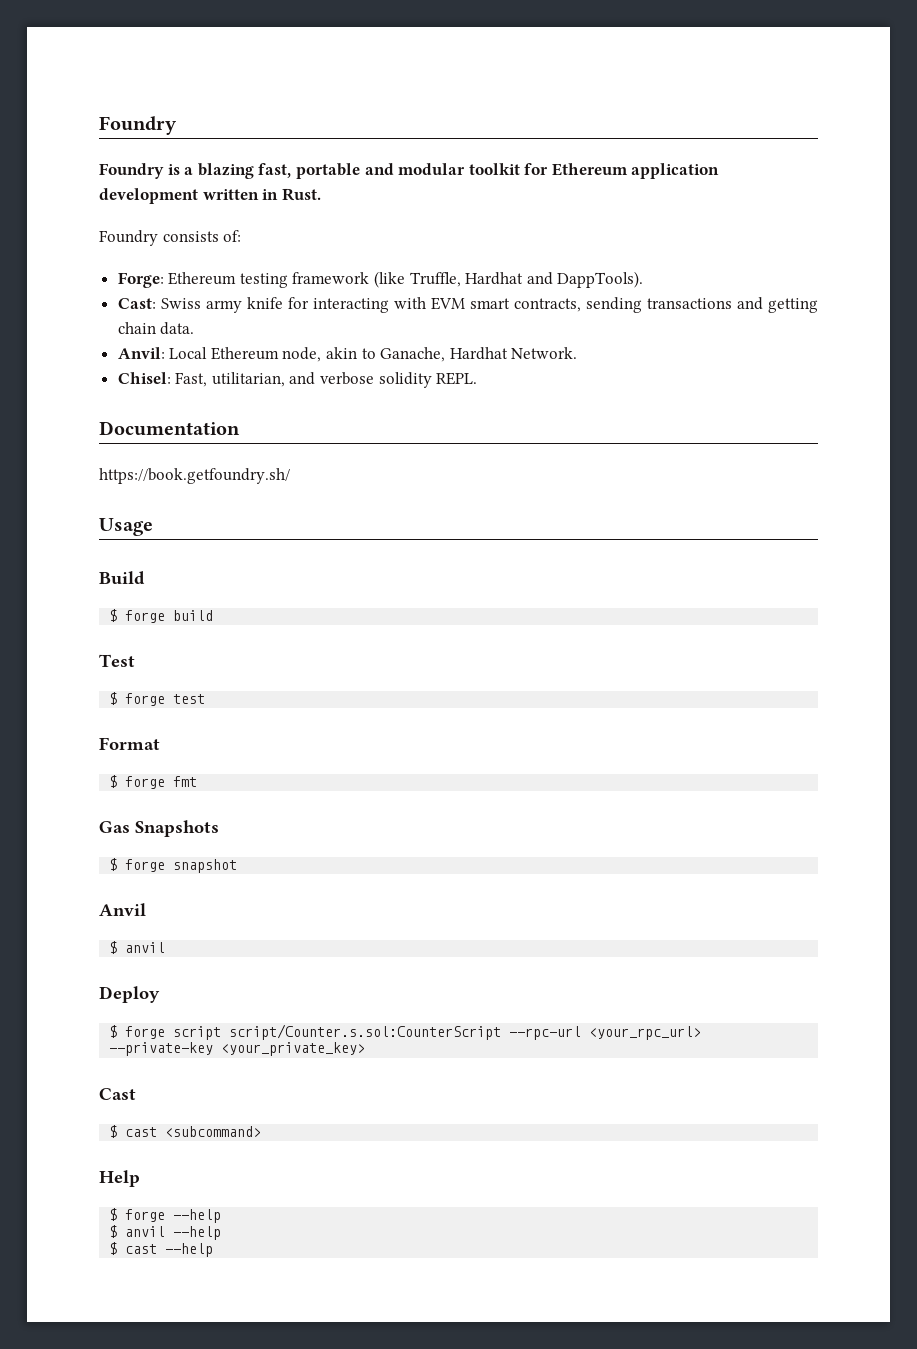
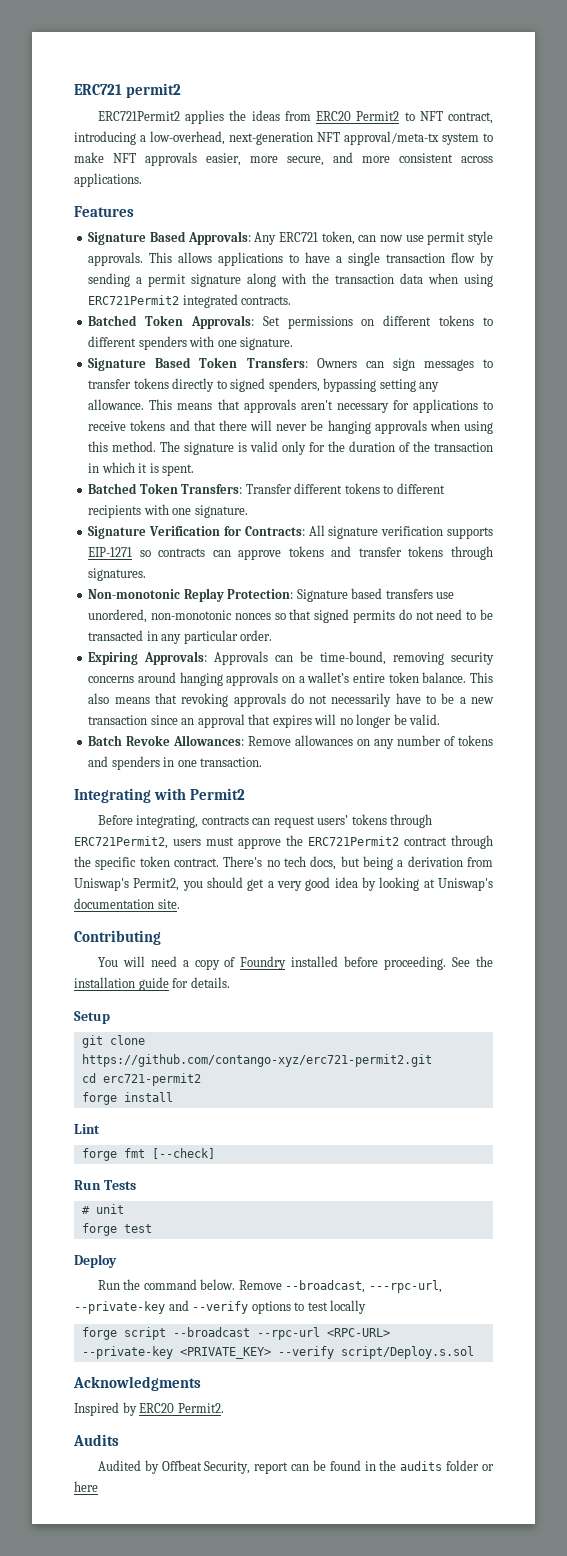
[99,116,177,135] [99,163,720,179] [99,188,321,204] [99,230,242,246] [117,271,644,288] [117,297,819,313] [117,322,195,335] [117,347,578,362] [117,372,478,388] [99,421,240,436] [99,468,290,484] [99,518,153,536] [99,571,145,585] [109,609,214,623] [99,654,135,667] [109,692,206,706] [99,737,160,750] [109,775,198,789] [99,820,219,837] [109,858,238,873] [99,903,146,916] [109,941,166,954] [99,986,160,1003] [109,1024,702,1040] [109,1042,366,1056] [99,1088,136,1100] [109,1125,262,1138] [99,1170,140,1187] [109,1208,222,1223] [109,1225,222,1240] [109,1242,214,1257] Foundry // Foundry is a blazing fast, portable and modular toolkit for Ethereum application development written in Rust. // Foundry consists of: // Forge: Ethereum testing framework (like Truffle, Hardhat and DappTools). // Cast: Swiss army knife for interacting with EVM smart contracts, sending transactions and getting chain data. // Anvil: Local Ethereum node, akin to Ganache, Hardhat Network. // Chisel: Fast, utilitarian, and verbose solidity REPL. // Documentation // https://book.getfoundry.sh/ // Usage // Build // $ forge build // Test // $ forge test // Format // $ forge fmt // Gas Snapshots // $ forge snapshot // Anvil // $ anvil // Deploy // $ forge script script/Counter.s.sol:CounterScript --rpc-url <your_rpc_url> --private-key <your_private_key> // Cast // $ cast <subcommand> // Help // $ forge --help // $ anvil --help // $ cast --help -> [74,83,182,98] [97,110,493,124] [74,131,493,145] [74,152,493,166] [74,173,142,187] [74,206,134,217] [88,231,494,245] [88,252,494,266] [88,273,494,287] [88,294,292,308] [88,315,493,329] [88,336,294,350] [88,357,493,371] [88,378,440,392] [88,399,494,413] [88,420,493,434] [88,441,494,455] [88,462,195,476] [88,483,445,494] [88,504,248,518] [88,525,493,539] [88,546,493,560] [88,568,147,581] [88,588,455,602] [88,609,494,623] [88,630,273,644] [88,651,494,665] [88,672,494,686] [88,693,494,707] [88,714,441,728] [88,735,494,749] [88,756,263,770] [74,788,245,803] [97,814,433,828] [74,835,493,849] [74,856,493,870] [74,877,493,891] [74,898,180,909] [74,930,161,945] [97,956,494,970] [74,977,230,991] [74,1011,110,1024] [81,1035,145,1048] [81,1054,432,1067] [81,1073,201,1086] [81,1092,173,1105] [74,1124,100,1134] [81,1148,215,1161] [74,1180,136,1190] [81,1204,124,1214] [81,1223,152,1236] [74,1254,117,1268] [97,1279,442,1293] [74,1300,367,1314] [81,1327,390,1340] [81,1346,474,1359] [73,1376,201,1391] [74,1402,224,1416] [73,1434,119,1446] [97,1460,495,1474] [74,1481,98,1492] ERC721 permit2 // ERC721Permit2 applies the ideas from ERC20 Permit2 to NFT contract, introducing a low-overhead, next-generation NFT approval/meta-tx system to make NFT approvals easier, more secure, and more consistent across applications. // Features // Signature Based Approvals: Any ERC721 token, can now use permit style approvals. This allows applications to have a single transaction flow by sending a permit signature along with the transaction data when using ERC721Permit2 integrated contracts. // Batched Token Approvals: Set permissions on different tokens to different spenders with one signature. // Signature Based Token Transfers: Owners can sign messages to transfer tokens directly to signed spenders, bypassing setting any allowance. This means that approvals aren't necessary for applications to receive tokens and that there will never be hanging approvals when using this method. The signature is valid only for the duration of the transaction in which it is spent. // Batched Token Transfers: Transfer different tokens to different recipients with one signature. // Signature Verification for Contracts: All signature verification supports EIP-1271 so contracts can approve tokens and transfer tokens through signatures. // Non-monotonic Replay Protection: Signature based transfers use unordered, non-monotonic nonces so that signed permits do not need to be transacted in any particular order. // Expiring Approvals: Approvals can be time-bound, removing security concerns around hanging approvals on a wallet’s entire token balance. This also means that revoking approvals do not necessarily have to be a new transaction since an approval that expires will no longer be valid. // Batch Revoke Allowances: Remove allowances on any number of tokens and spenders in one transaction. // Integrating with Permit2 // Before integrating, contracts can request users’ tokens through ERC721Permit2, users must approve the ERC721Permit2 contract through the specific token contract. There's no tech docs, but being a derivation from Uniswap's Permit2, you should get a very good idea by looking at Uniswap's documentation site. // Contributing // You will need a copy of Foundry installed before proceeding. See the installation guide for details. // Setup // git clone https://github.com/contango-xyz/erc721-permit2.git // cd erc721-permit2 // forge install // Lint // forge fmt [--check] // Run Tests // # unit // forge test // Deploy // Run the command below. Remove --broadcast, ---rpc-url, --private-key and --verify options to test locally // forge script --broadcast --rpc-url <RPC-URL> --private-key <PRIVATE_KEY> --verify script/Deploy.s.sol // Acknowledgments // Inspired by ERC20 Permit2. // Audits // Audited by Offbeat Security, report can be found in the audits folder or here

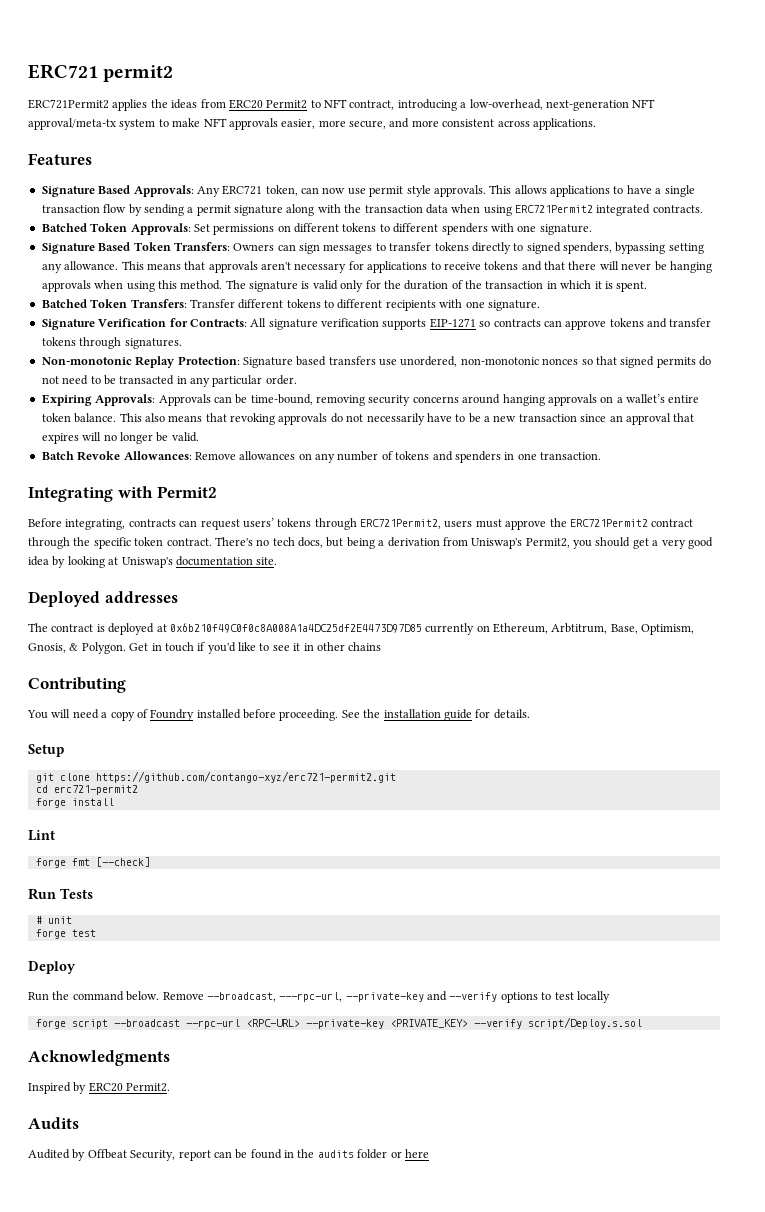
(180, 904) none -> [28,591,178,607] [28,623,695,635] [28,642,382,654] // Deployed addresses // The contract is deployed at 0x6b210f49C0f0c8A008A1a4DC25df2E4473D97D85 currently on Ethereum, Arbtitrum, Base, Optimism, Gnosis, & Polygon. Get in touch if you'd like to see it in other chains

